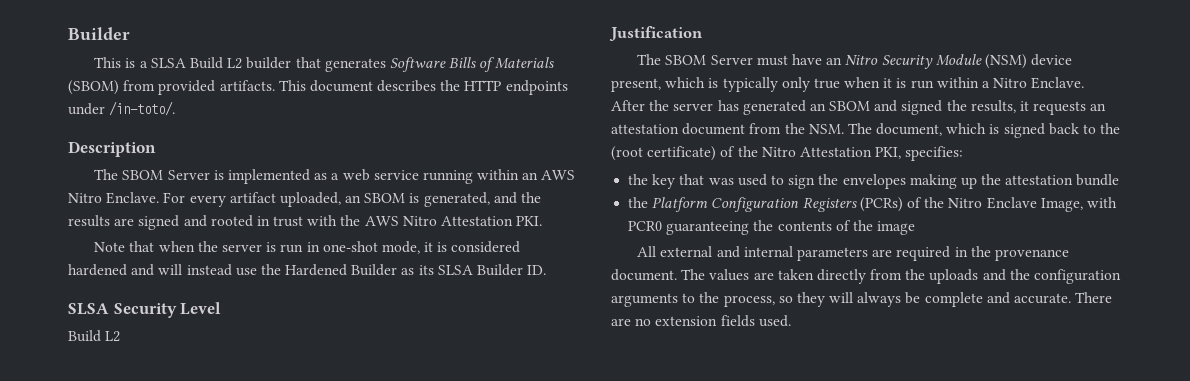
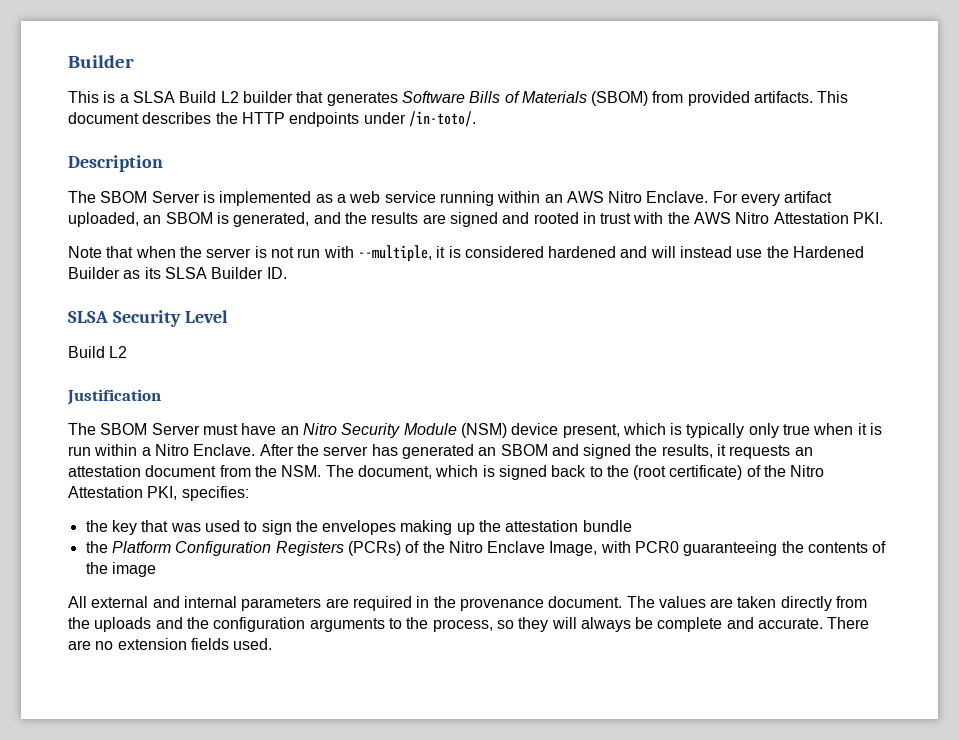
[280,241,420,254] run in one-shot mode, -> [270,245,432,262] not run with --multiple,

